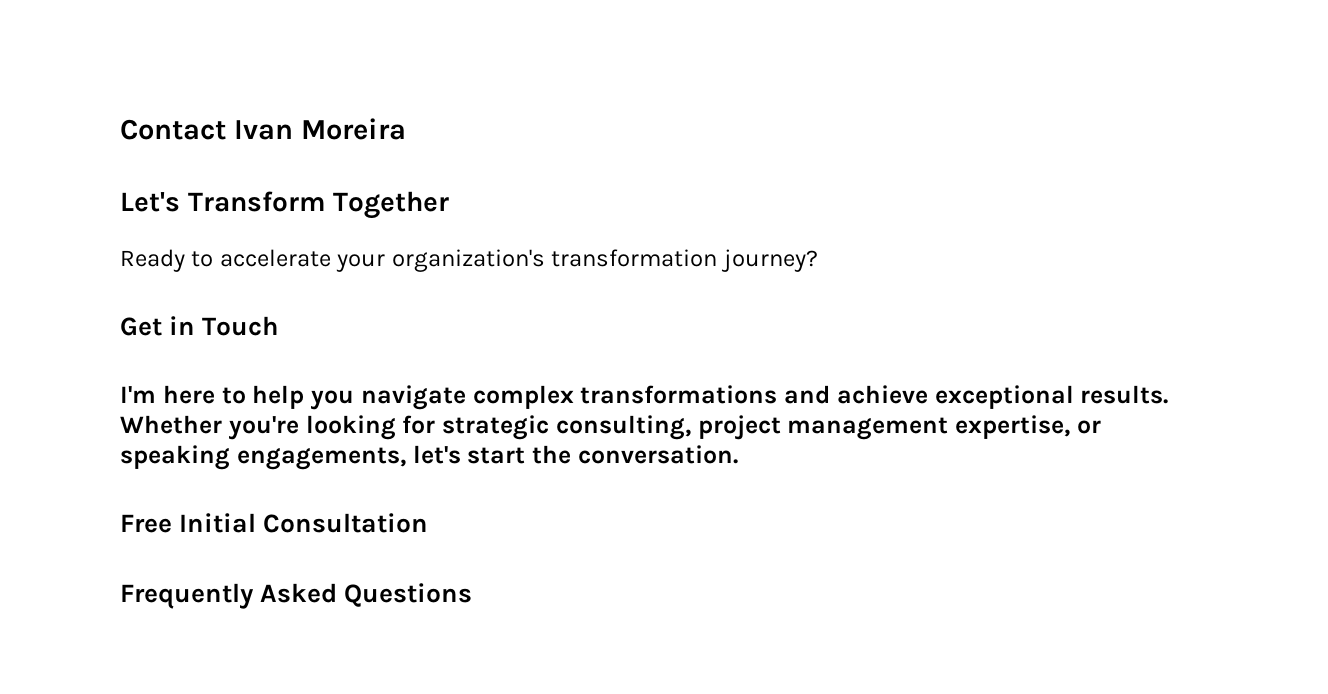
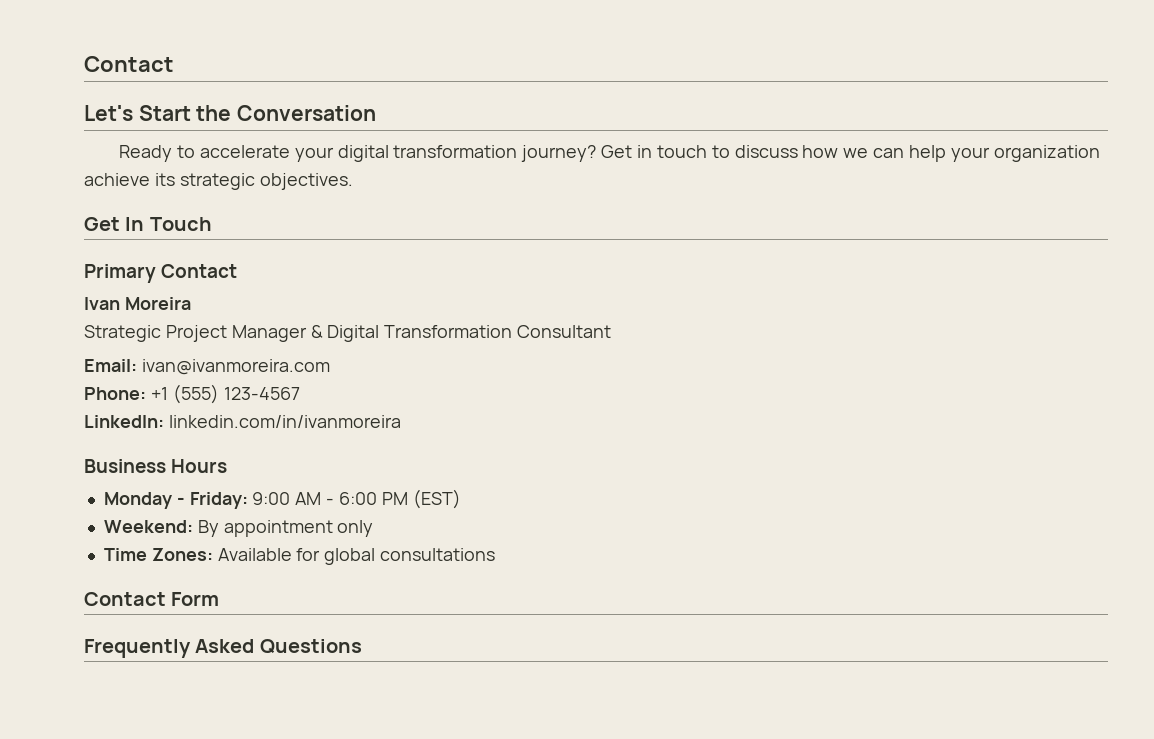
[120,118,406,140] Contact Ivan Moreira -> [84,56,174,72] Contact
[187,191,450,219] Transform Together -> [138,105,377,121] Start the Conversation
[391,249,545,272] organization's -> [337,145,389,162] digital
[120,316,196,336] // Get in -> [601,145,1100,162] [84,173,353,190] [84,217,145,231] Get in touch to discuss how we can help your organization achieve its strategic objectives. // Get In
[120,385,1169,410] [120,415,1101,440] [120,445,738,470] [120,513,429,533] I'm here to help you navigate complex transformations and achieve exceptional results. Whether you're looking for strategic consulting, project management expertise, or speaking engagements, let's start the conversation. // Free Initial Consultation -> [84,264,238,283] [84,297,191,310] [84,325,612,342] [84,359,330,375] [84,384,300,404] [84,415,401,428] [84,459,228,473] [103,489,461,509] [103,520,374,537] [103,548,496,565] [84,592,220,606] Primary Contact // Ivan Moreira // Strategic Project Manager & Digital Transformation Consultant // Email: ivan@ivanmoreira.com // Phone: +1 (555) 123-4567 // LinkedIn: linkedin.com/in/ivanmoreira // Business Hours // Monday - Friday: 9:00 AM - 6:00 PM (EST) // Weekend: By appointment only // Time Zones: Available for global consultations // Contact Form

